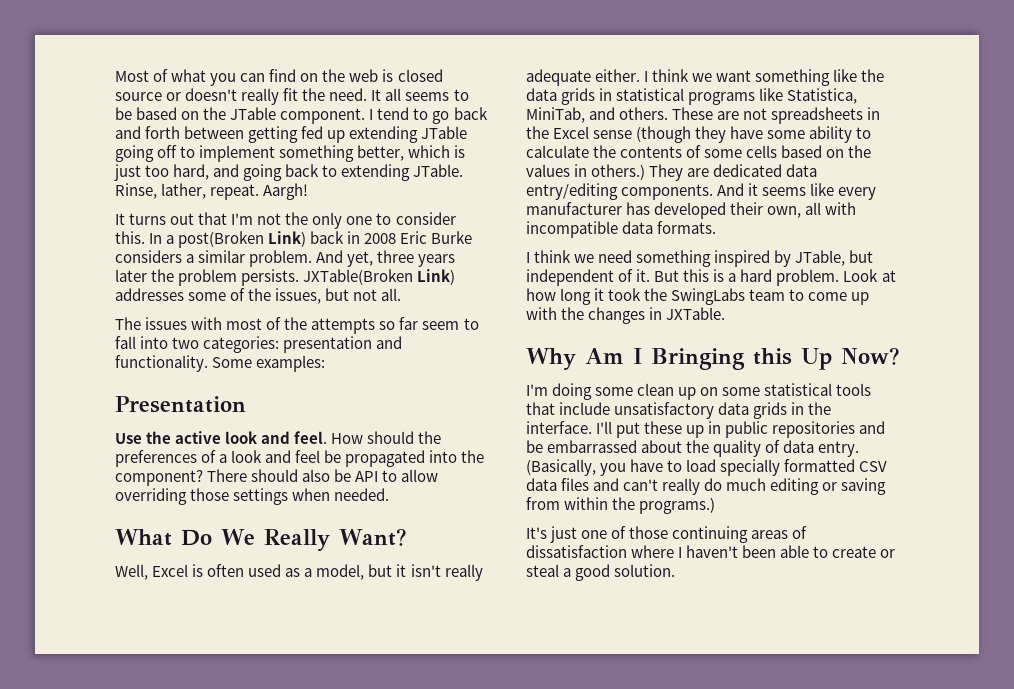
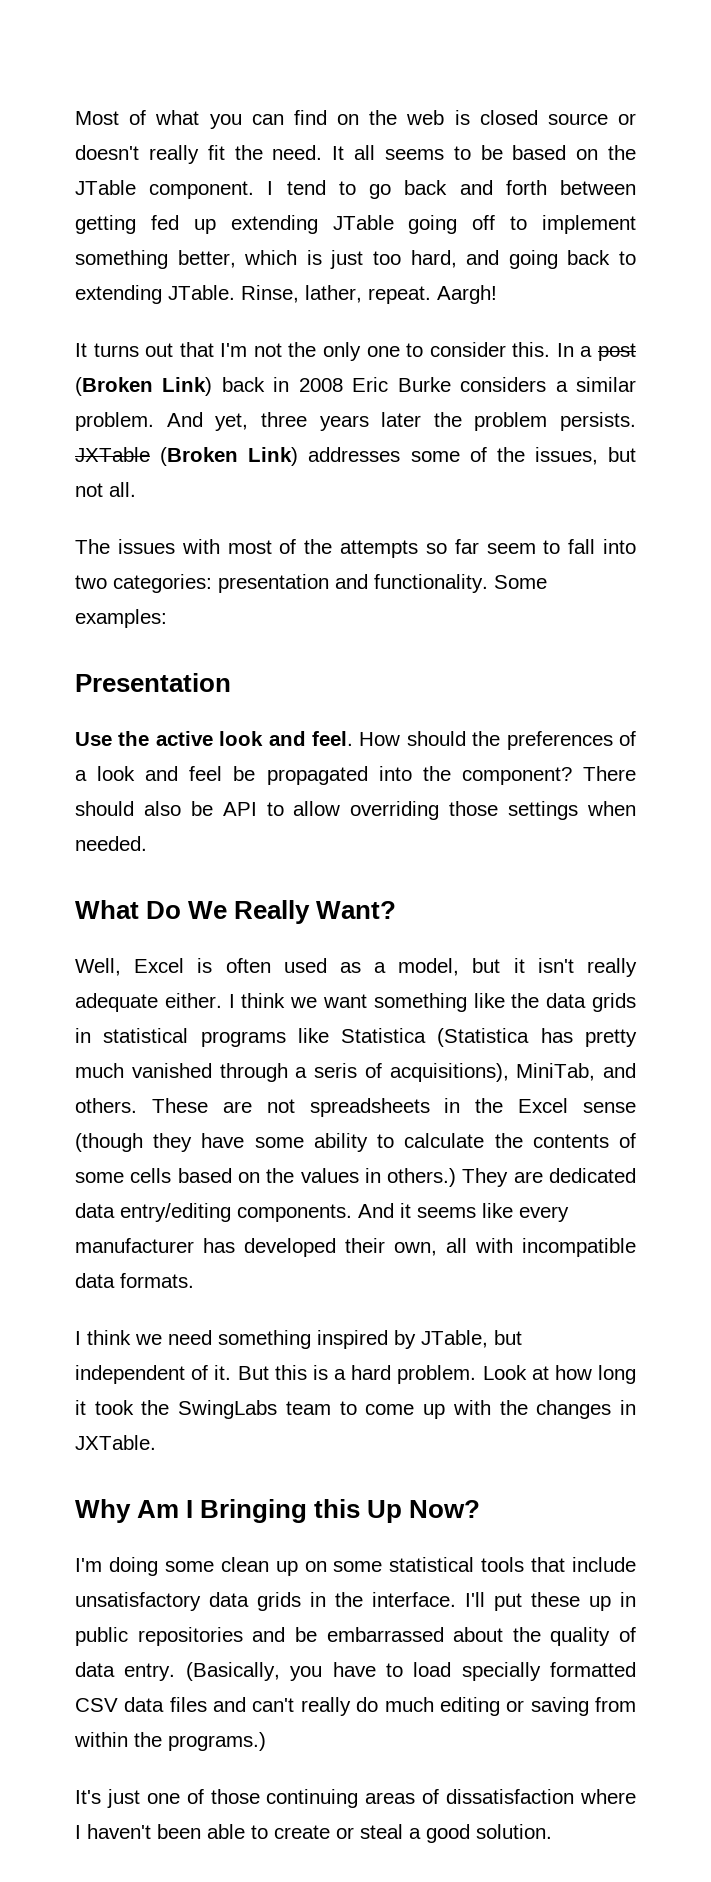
[178,231,265,248] post(Broken -> [597,343,636,361] [75,377,153,396] post (Broken
[303,269,414,285] JXTable(Broken -> [75,447,239,466] JXTable (Broken
[787,88,858,104] Statistica, -> [341,1028,637,1047] [75,1063,509,1082] Statistica (Statistica has pretty much vanished through a seris of acquisitions),

